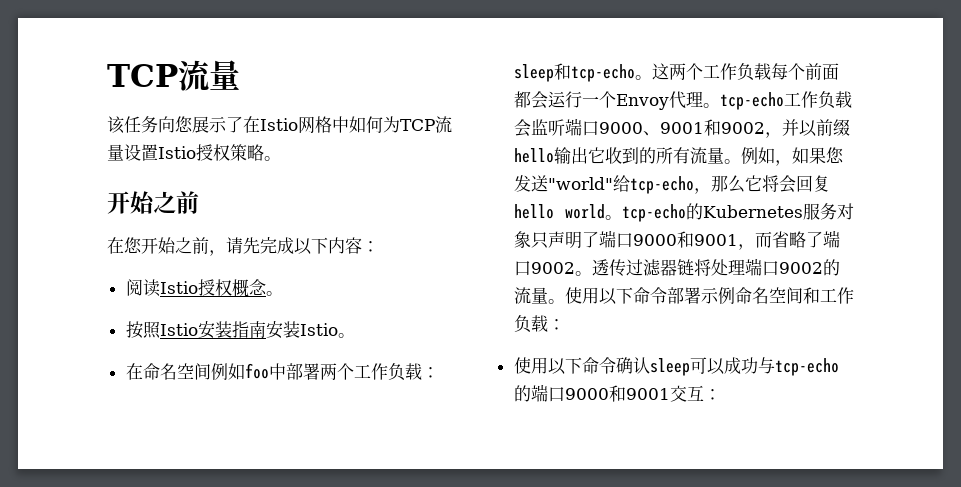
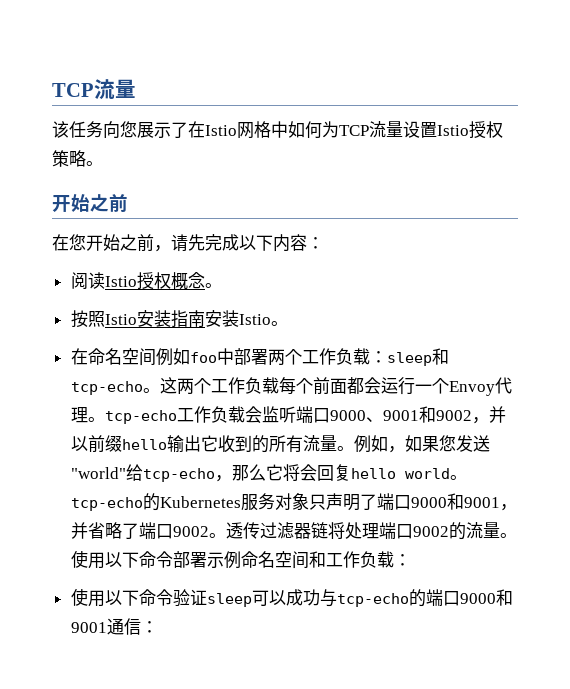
[754,231,772,248] 而 -> [70,522,88,539] 并
[615,357,650,374] 确认 -> [172,589,207,607] 验证
[669,385,704,402] 交互 -> [106,618,141,635] 通信

